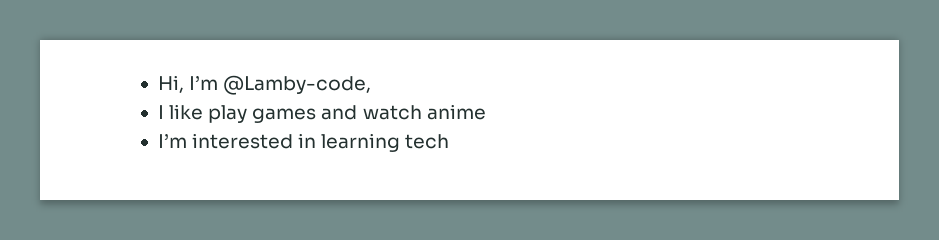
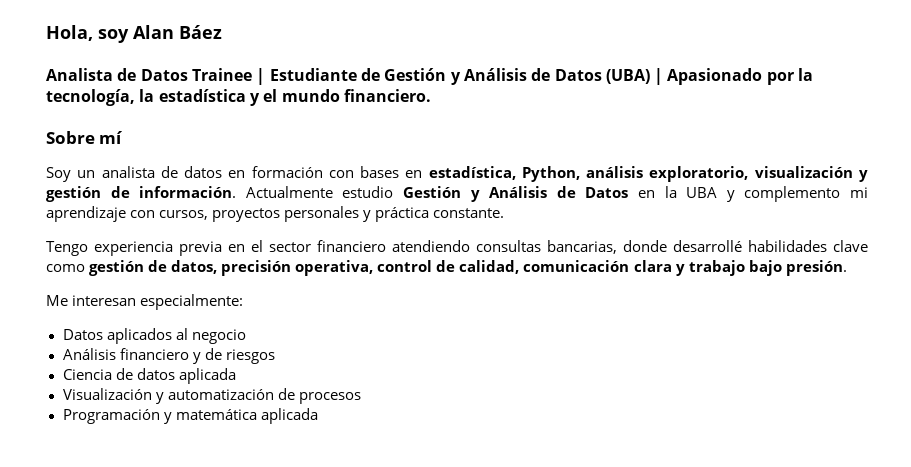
[157,75,372,95] [157,104,486,123] [157,133,450,152] Hi, I’m @Lamby-code, // I like play games and watch anime // I’m interested in learning tech -> [46,25,222,43] [46,68,814,85] [46,89,431,106] [46,131,123,144] [46,166,868,182] [46,186,869,202] [46,206,505,222] [46,240,868,256] [46,260,847,276] [46,294,244,310] [62,328,246,344] [62,348,275,364] [62,368,236,384] [62,388,361,404] [62,408,318,424] Hola, soy Alan Báez // Analista de Datos Trainee | Estudiante de Gestión y Análisis de Datos (UBA) | Apasionado por la tecnología, la estadística y el mundo financiero. // Sobre mí // Soy un analista de datos en formación con bases en estadística, Python, análisis exploratorio, visualización y gestión de información. Actualmente estudio Gestión y Análisis de Datos en la UBA y complemento mi aprendizaje con cursos, proyectos personales y práctica constante. // Tengo experiencia previa en el sector financiero atendiendo consultas bancarias, donde desarrollé habilidades clave como gestión de datos, precisión operativa, control de calidad, comunicación clara y trabajo bajo presión. // Me interesan especialmente: // Datos aplicados al negocio // Análisis financiero y de riesgos // Ciencia de datos aplicada // Visualización y automatización de procesos // Programación y matemática aplicada

